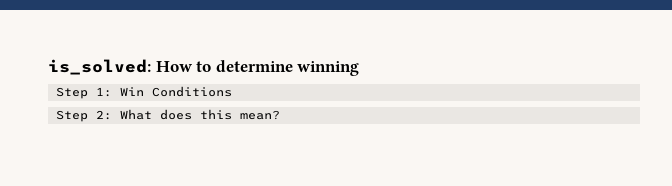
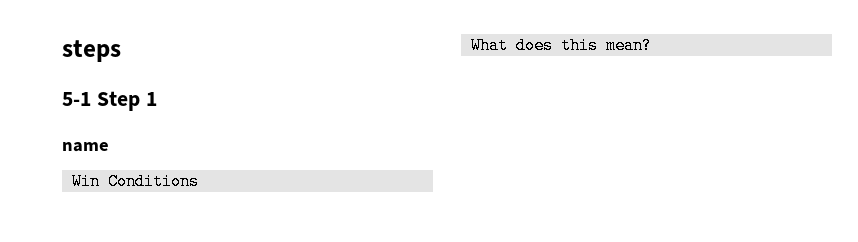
[48,59,360,76] [55,87,112,99] is_solved: How to determine winning // Step 1: -> [62,40,121,62] [62,91,157,111] [62,142,109,152] steps // 5-1 Step 1 // name //
[55,110,112,122] Step 2: -> (199, 181) none

